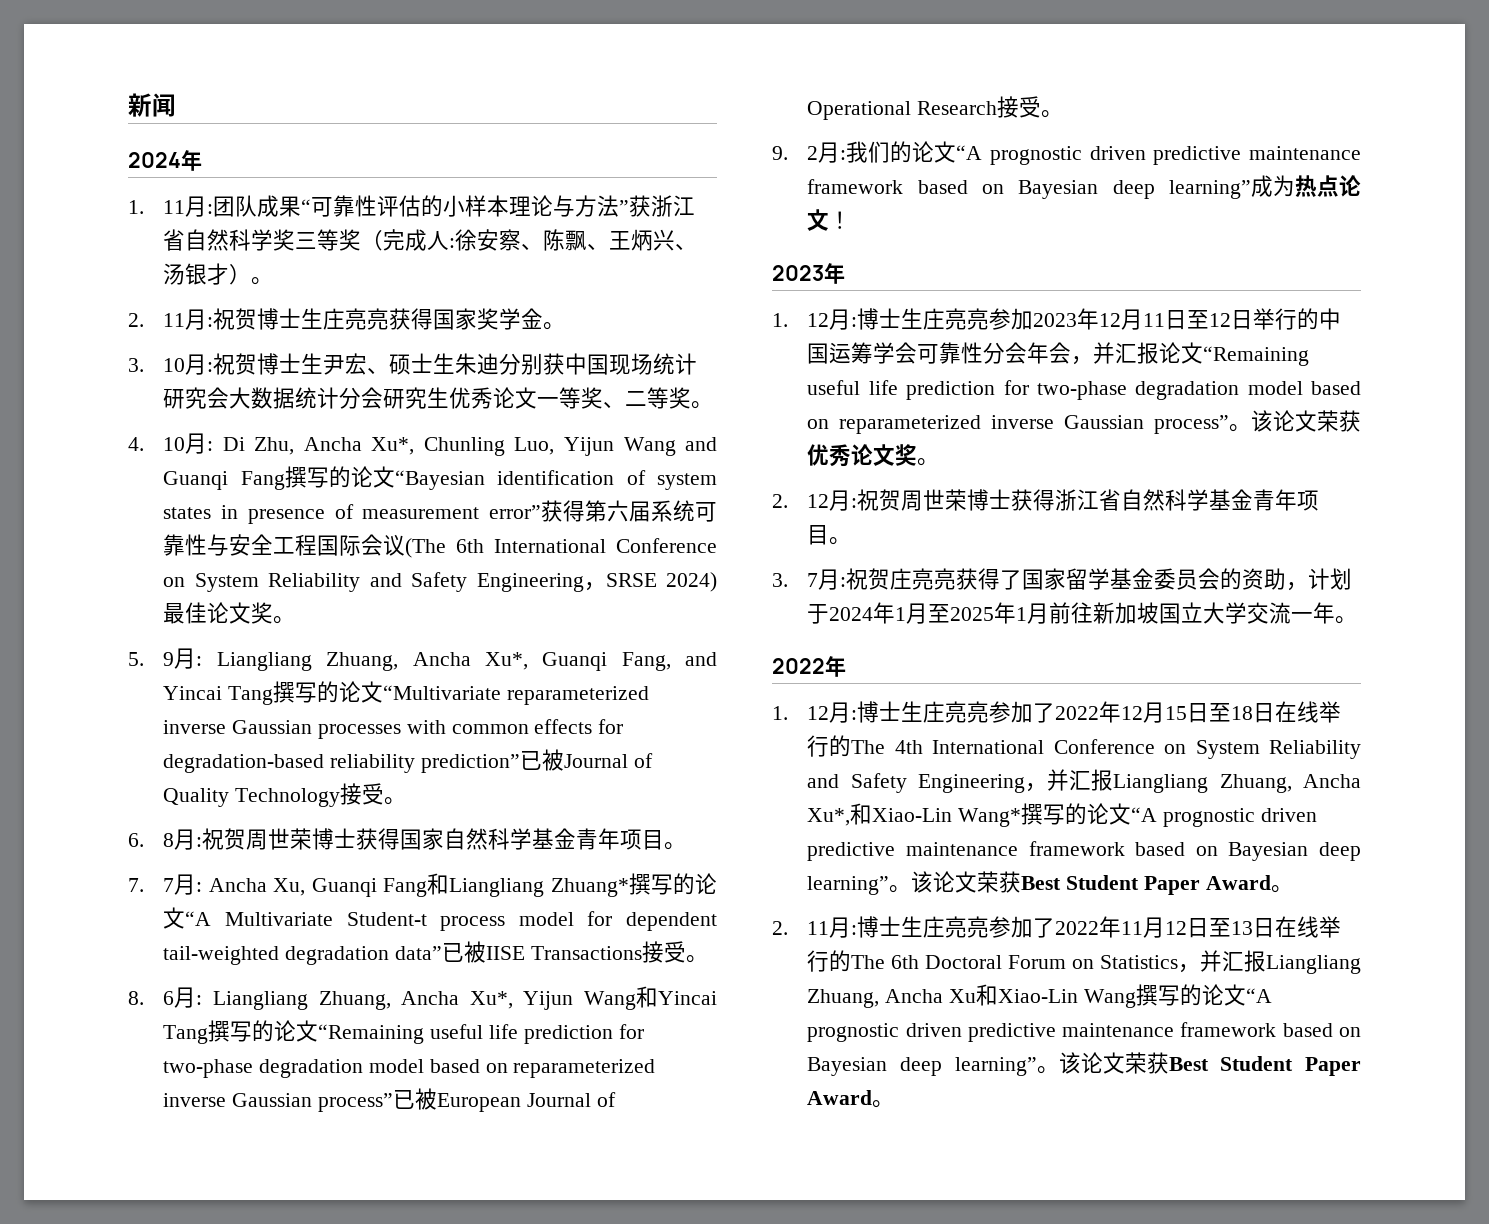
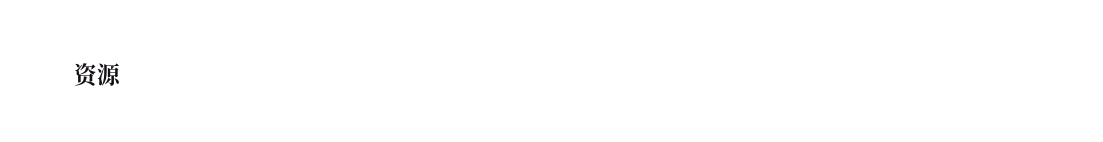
[128,93,176,117] [128,150,202,171] [128,195,696,217] [163,229,698,251] [163,263,274,285] [128,308,566,330] [128,353,698,375] [163,387,714,409] [128,433,717,456] [163,466,717,490] [163,500,717,524] [163,534,717,558] [163,572,717,592] [163,602,296,624] [128,648,717,671] [163,681,650,705] [163,719,624,739] [163,749,653,773] [163,783,407,807] [128,828,687,850] [128,873,717,897] [163,907,717,931] [163,941,708,965] [128,986,717,1010] [163,1020,644,1044] [163,1059,656,1078] [163,1088,616,1112] [807,96,1064,120] [772,141,1361,165] [807,175,1361,199] [807,209,852,231] [772,263,845,284] [772,308,1342,330] [807,342,1310,366] [807,380,1361,400] [807,410,1361,434] [807,444,940,467] [772,489,1320,511] [807,525,852,545] [772,568,1353,591] [807,602,1358,624] [772,656,846,677] [772,701,1342,723] [807,735,1361,759] [807,769,1361,793] [807,803,1317,827] [807,841,1361,861] [807,871,1293,895] [772,916,1342,938] [807,950,1361,974] [807,984,1272,1008] [807,1022,1361,1042] [807,1052,1361,1076] [807,1090,895,1108] 新闻 // 2024年 // 1. 11月:团队成果“可靠性评估的小样本理论与方法”获浙江省自然科学奖三等奖（完成人:徐安察、陈飘、王炳兴、汤银才）。 // 2. 11月:祝贺博士生庄亮亮获得国家奖学金。 // 3. 10月:祝贺博士生尹宏、硕士生朱迪分别获中国现场统计研究会大数据统计分会研究生优秀论文一等奖、二等奖。 // 4. 10月: Di Zhu, Ancha Xu*, Chunling Luo, Yijun Wang and Guanqi Fang撰写的论文“Bayesian identification of system states in presence of measurement error”获得第六届系统可靠性与安全工程国际会议(The 6th International Conference on System Reliability and Safety Engineering，SRSE 2024)最佳论文奖。 // 5. 9月: Liangliang Zhuang, Ancha Xu*, Guanqi Fang, and Yincai Tang撰写的论文“Multivariate reparameterized inverse Gaussian processes with common effects for degradation-based reliability prediction”已被Journal of Quality Technology接受。 // 6. 8月:祝贺周世荣博士获得国家自然科学基金青年项目。 // 7. 7月: Ancha Xu, Guanqi Fang和Liangliang Zhuang*撰写的论文“A Multivariate Student-t process model for dependent tail-weighted degradation data”已被IISE Transactions接受。 // 8. 6月: Liangliang Zhuang, Ancha Xu*, Yijun Wang和Yincai Tang撰写的论文“Remaining useful life prediction for two-phase degradation model based on reparameterized inverse Gaussian process”已被European Journal of Operational Research接受。 // 9. 2月:我们的论文“A prognostic driven predictive maintenance framework based on Bayesian deep learning”成为热点论文！ // 2023年 // 1. 12月:博士生庄亮亮参加2023年12月11日至12日举行的中国运筹学会可靠性分会年会，并汇报论文“Remaining useful life prediction for two-phase degradation model based on reparameterized inverse Gaussian process”。该论文荣获优秀论文奖。 // 2. 12月:祝贺周世荣博士获得浙江省自然科学基金青年项目。 // 3. 7月:祝贺庄亮亮获得了国家留学基金委员会的资助，计划于2024年1月至2025年1月前往新加坡国立大学交流一年。 // 2022年 // 1. 12月:博士生庄亮亮参加了2022年12月15日至18日在线举行的The 4th International Conference on System Reliability and Safety Engineering，并汇报Liangliang Zhuang, Ancha Xu*,和Xiao-Lin Wang*撰写的论文“A prognostic driven predictive maintenance framework based on Bayesian deep learning”。该论文荣获Best Student Paper Award。 // 2. 11月:博士生庄亮亮参加了2022年11月12日至13日在线举行的The 6th Doctoral Forum on Statistics，并汇报Liangliang Zhuang, Ancha Xu和Xiao-Lin Wang撰写的论文“A prognostic driven predictive maintenance framework based on Bayesian deep learning”。该论文荣获Best Student Paper Award。 -> [74,63,122,88] 资源

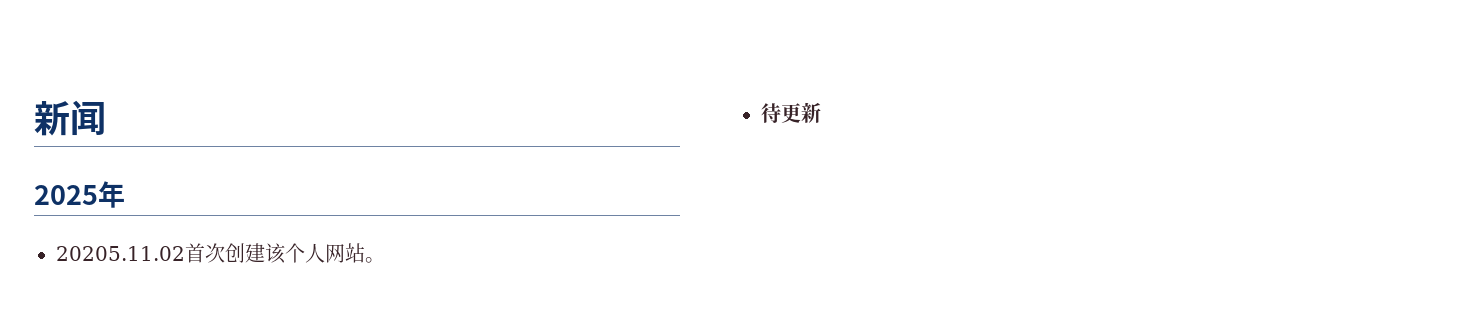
[74,63,122,88] 资源 -> [34,100,106,136] [34,181,125,208] [56,243,385,264] [761,102,821,123] 新闻 // 2025年 // 20205.11.02首次创建该个人网站。 // 待更新

